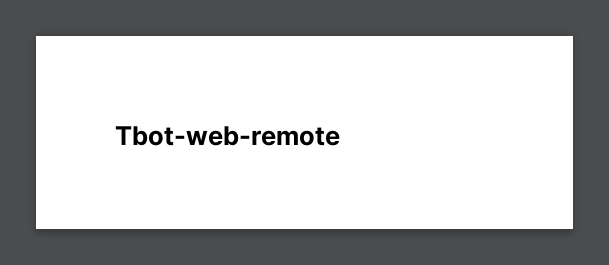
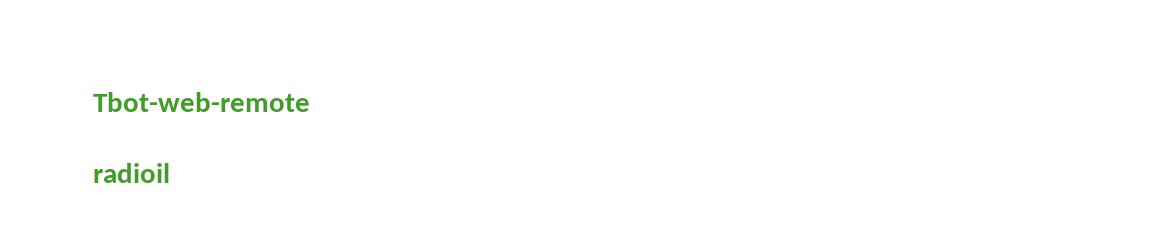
(340, 136) none -> [93,163,170,183] // radioil

